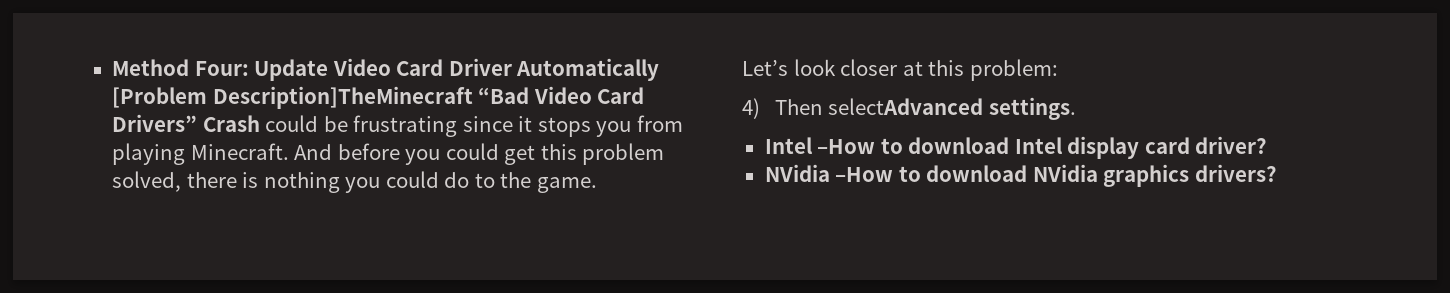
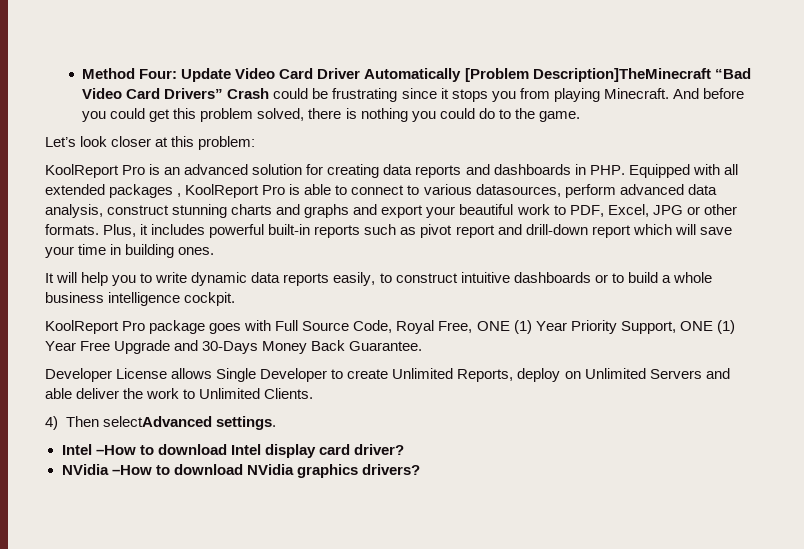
(1058, 70) none -> [45,164,738,178] [45,184,717,198] [45,204,737,218] [45,224,732,238] [45,244,215,258] [45,272,712,286] [45,292,236,306] [45,320,735,334] [45,340,423,354] [45,368,730,382] [45,388,314,399] // KoolReport Pro is an advanced solution for creating data reports and dashboards in PHP. Equipped with all extended packages , KoolReport Pro is able to connect to various datasources, perform advanced data analysis, construct stunning charts and graphs and export your beautiful work to PDF, Excel, JPG or other formats. Plus, it includes powerful built-in reports such as pivot report and drill-down report which will save your time in building ones. // It will help you to write dynamic data reports easily, to construct intuitive dashboards or to build a whole business intelligence cockpit. // KoolReport Pro package goes with Full Source Code, Royal Free, ONE (1) Year Priority Support, ONE (1) Year Free Upgrade and 30-Days Money Back Guarantee. // Developer License allows Single Developer to create Unlimited Reports, deploy on Unlimited Servers and able deliver the work to Unlimited Clients.

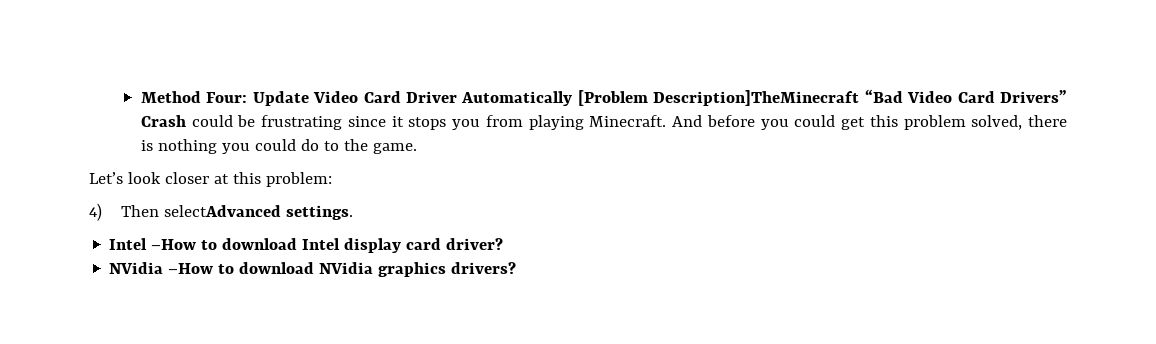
[45,164,738,178] [45,184,717,198] [45,204,737,218] [45,224,732,238] [45,244,215,258] [45,272,712,286] [45,292,236,306] [45,320,735,334] [45,340,423,354] [45,368,730,382] [45,388,314,399] // KoolReport Pro is an advanced solution for creating data reports and dashboards in PHP. Equipped with all extended packages , KoolReport Pro is able to connect to various datasources, perform advanced data analysis, construct stunning charts and graphs and export your beautiful work to PDF, Excel, JPG or other formats. Plus, it includes powerful built-in reports such as pivot report and drill-down report which will save your time in building ones. // It will help you to write dynamic data reports easily, to construct intuitive dashboards or to build a whole business intelligence cockpit. // KoolReport Pro package goes with Full Source Code, Royal Free, ONE (1) Year Priority Support, ONE (1) Year Free Upgrade and 30-Days Money Back Guarantee. // Developer License allows Single Developer to create Unlimited Reports, deploy on Unlimited Servers and able deliver the work to Unlimited Clients. -> (332, 179) none

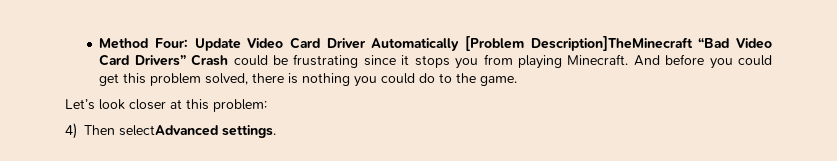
[109,238,504,253] [109,262,517,277] // Intel –How to download Intel display card driver? // NVidia –How to download NVidia graphics drivers? -> (276, 131) none

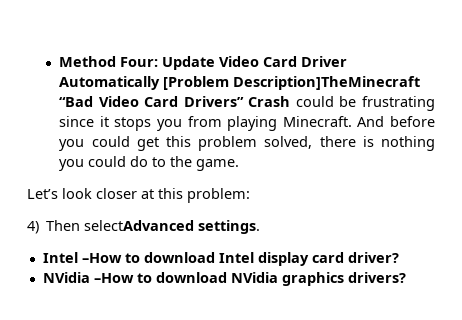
(276, 131) none -> [42,252,399,266] [42,272,406,286] // Intel –How to download Intel display card driver? // NVidia –How to download NVidia graphics drivers?

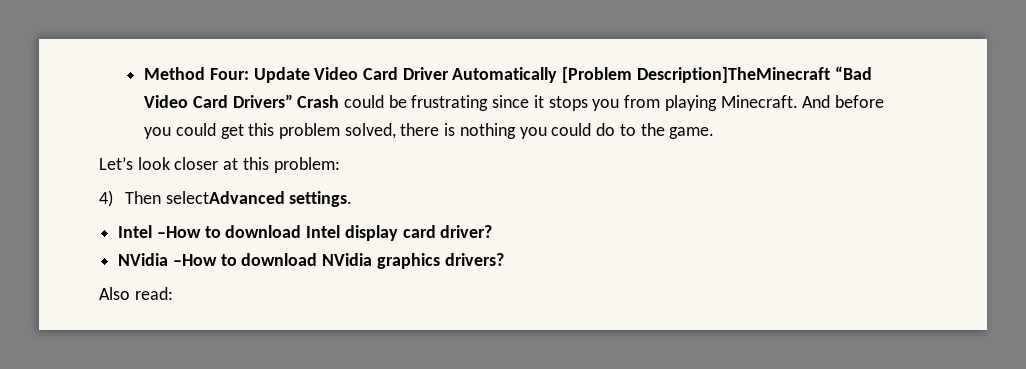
(406, 277) none -> [99,287,173,300] // Also read:

